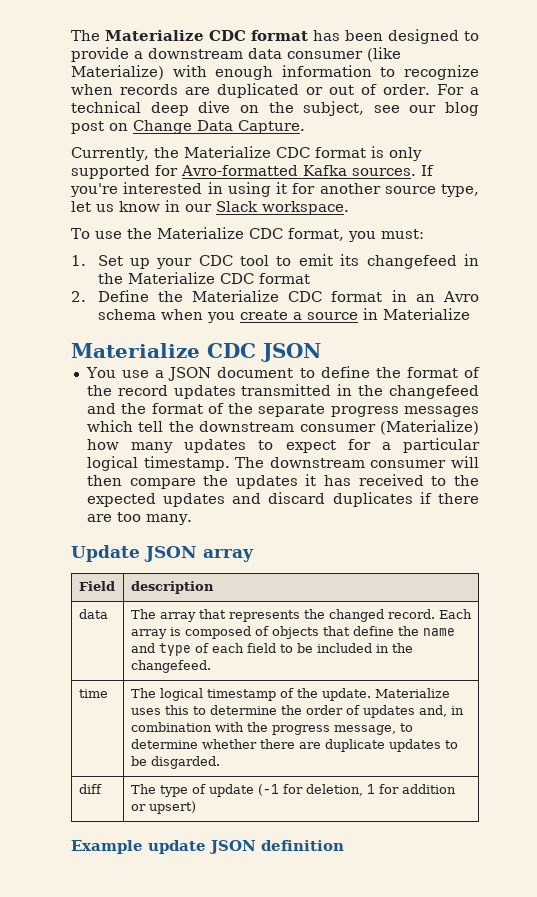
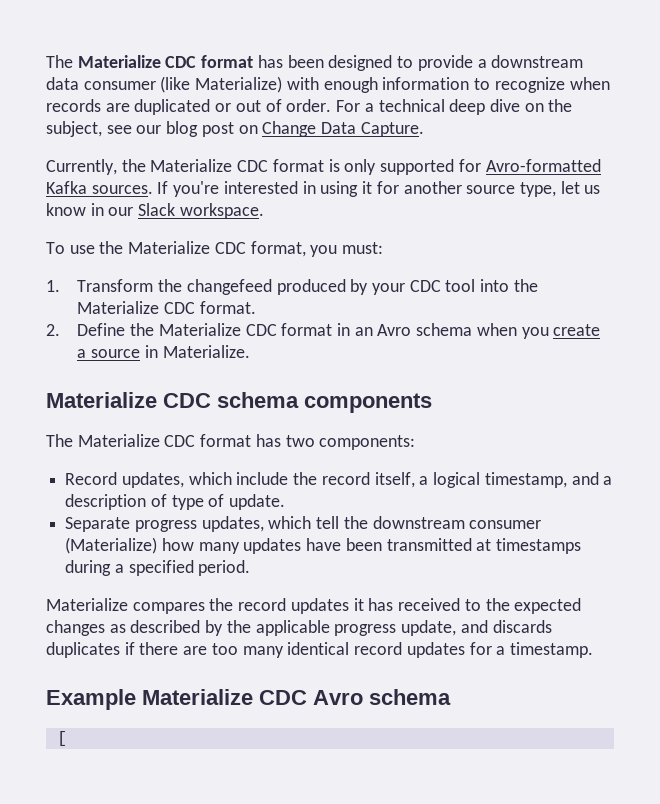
[97,254,480,269] [97,272,310,284] Set up your CDC tool to emit its changefeed in the Materialize CDC format -> [77,279,538,295] [77,301,256,314] Transform the changefeed produced by your CDC tool into the Materialize CDC format.
[382,308,470,320] [71,343,321,362] [85,366,480,381] [86,384,480,399] [86,403,479,417] Materialize // Materialize CDC JSON // You use a JSON document to define the format of the record updates transmitted in the changefeed and the format of the separate progress messages -> [162,345,250,358] [46,392,432,413] [46,434,416,450] [65,472,613,488] [65,494,286,510] [65,516,264,532] Materialize. // Materialize CDC schema components // The Materialize CDC format has two components: // Record updates, which include the record itself, a logical timestamp, and a description of type of update. // Separate progress updates,
[258,438,480,453] [86,456,480,471] [86,475,229,489] to expect for a particular logical timestamp. The downstream consumer will then compare the -> [306,538,582,554] [65,560,251,576] [46,598,287,614] have been transmitted at timestamps during a specified period. // Materialize compares the record
[163,492,326,507] updates and discard -> [46,620,552,636] changes as described by the applicable progress update, and discards
[145,514,192,525] [71,545,254,562] [78,581,115,591] [130,581,214,594] [78,609,108,619] [130,609,472,622] [130,626,455,639] [130,643,413,656] [130,660,211,673] [78,689,108,698] [130,688,450,701] [130,705,464,718] [130,722,413,735] [130,739,458,752] [130,756,220,769] [78,784,102,794] [130,784,456,797] [130,801,196,814] [71,840,344,854] many. // Update JSON array // Field | description // data | The array that represents the changed record. Each array is composed of objects that define the name and type of each field to be included in the changefeed. // time | The logical timestamp of the update. Materialize uses this to determine the order of updates and, in combination with the progress message, to determine whether there are duplicate updates to be disgarded. // diff | The type of update (-1 for deletion, 1 for addition or upsert) // Example update JSON definition -> [242,642,593,658] [46,689,451,710] [56,731,67,746] many identical record updates for a timestamp. // Example Materialize CDC Avro schema // [

